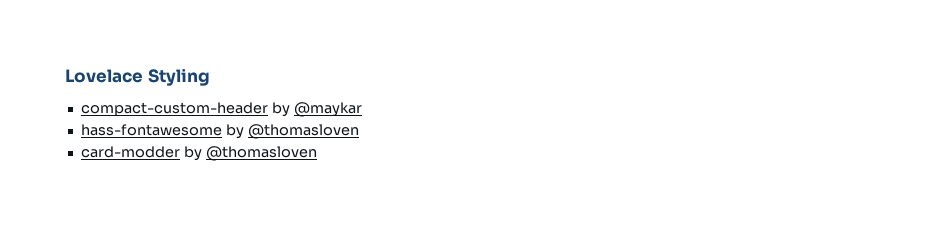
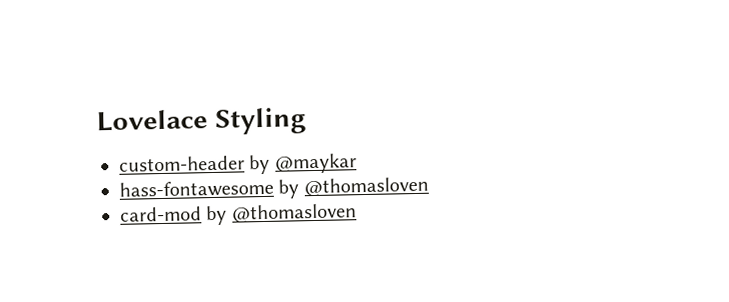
[80,102,268,116] compact-custom-header -> [119,155,245,172] custom-header
[80,146,180,158] card-modder -> [120,206,202,222] card-mod

